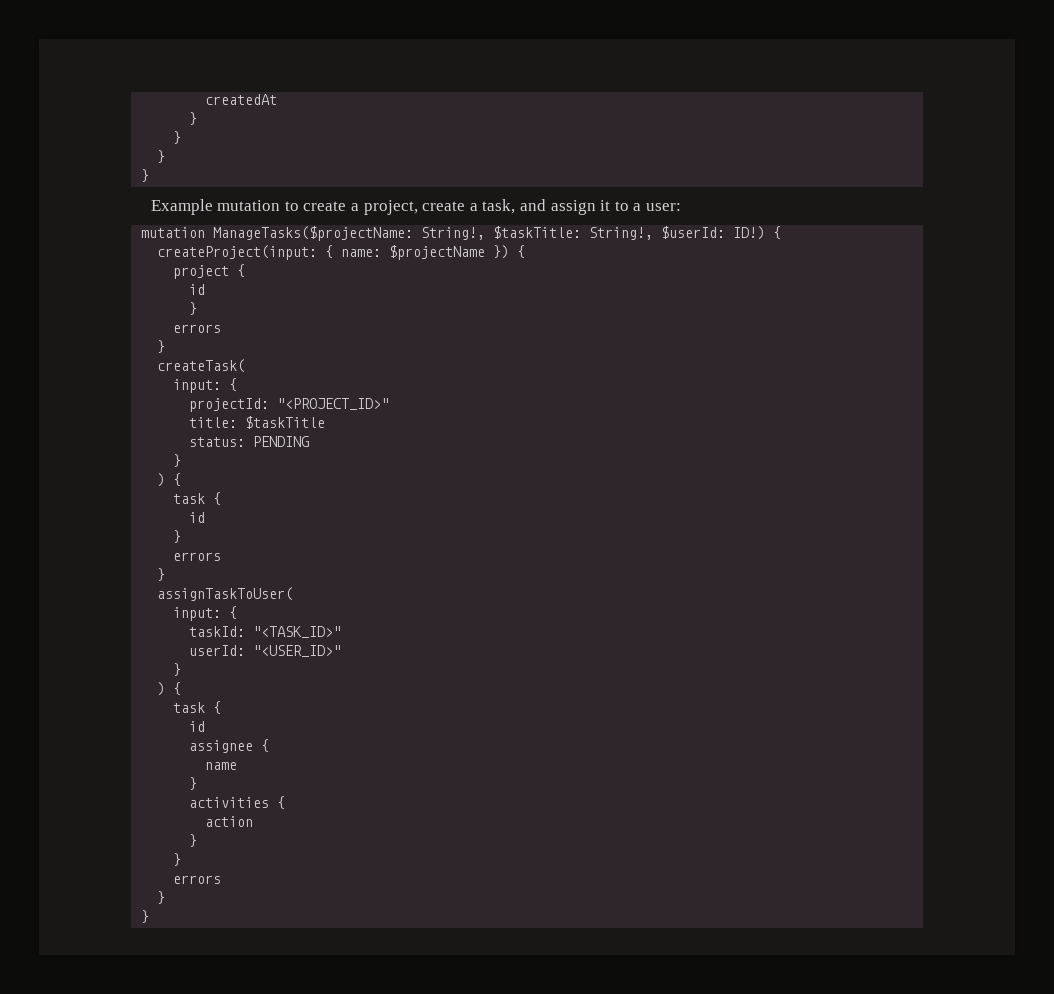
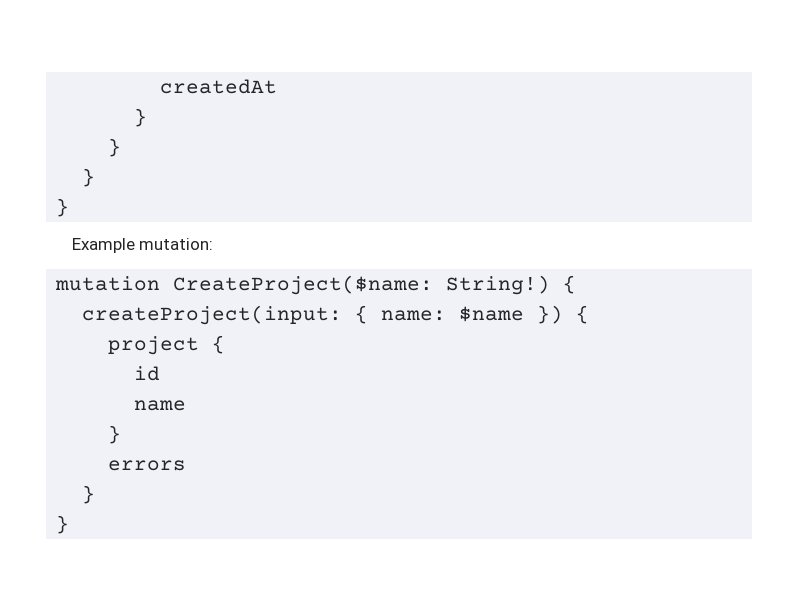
[217,199,681,215] [141,226,766,241] mutation to create a project, create a task, and assign it to a user: // mutation ManageTasks($projectName: String!, $taskTitle: String!, $userId: ID!) -> [139,238,214,250] [55,275,551,295] mutation: // mutation CreateProject($name: String!)
[389,245,486,260] $projectName -> [459,306,525,322] $name
[189,302,198,315] [173,324,222,333] [157,340,166,353] [157,359,246,373] [173,378,238,393] [189,398,390,412] [189,416,326,429] [189,436,310,447] [173,454,182,467] [157,473,182,487] [173,492,222,505] [189,512,206,523] [173,530,182,543] [173,552,222,561] [157,568,166,581] [157,587,294,601] [173,606,238,621] [189,626,342,638] [189,645,342,657] [173,663,182,676] [157,682,182,696] [173,701,222,714] [189,721,206,732] [189,739,270,753] [205,762,238,770] [189,777,198,790] [189,796,286,809] [205,816,254,827] [189,834,198,847] } // errors // } // createTask( // input: { // projectId: "<PROJECT_ID>" // title: $taskTitle // status: PENDING // } // ) { // task { // id // } // errors // } // assignTaskToUser( // input: { // taskId: "<TASK_ID>" // userId: "<USER_ID>" // } // ) { // task { // id // assignee { // name // } // activities { // action // } -> [134,400,187,411] name

